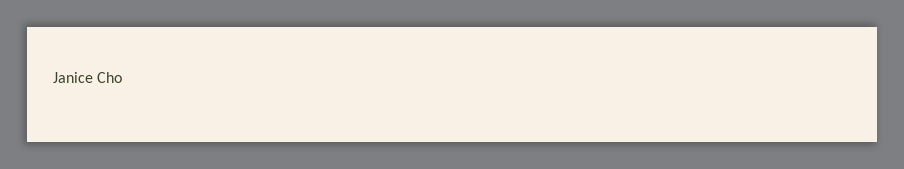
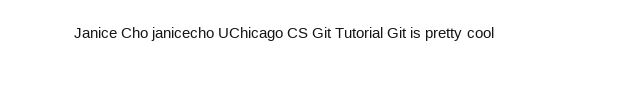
(123, 77) none -> [151,27,494,41] janicecho UChicago CS Git Tutorial Git is pretty cool

